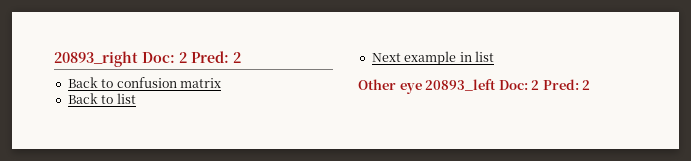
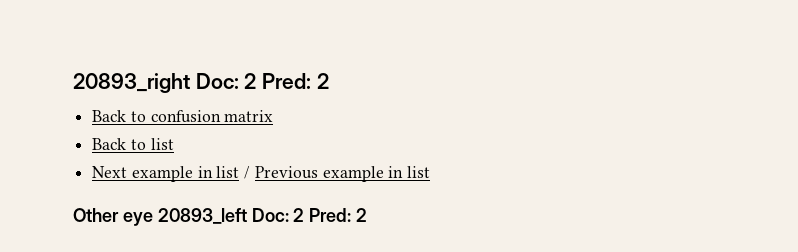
(494, 56) none -> [244,166,431,182] / Previous example in list

